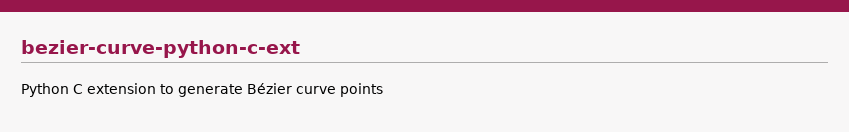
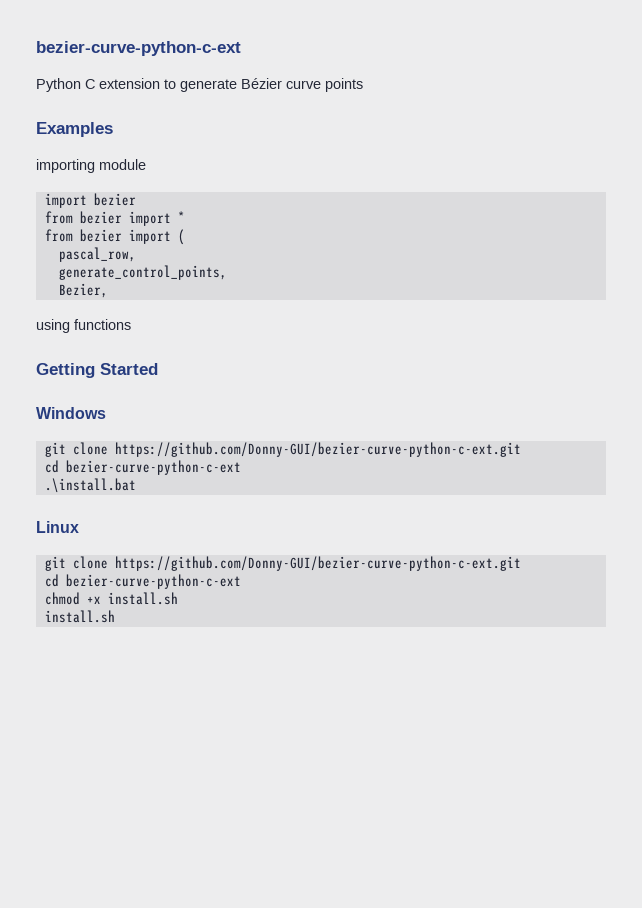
(383, 90) none -> [36,122,113,137] [36,159,146,173] [44,193,136,208] [44,211,185,226] [44,229,185,245] [58,247,136,262] [58,265,227,280] [58,283,108,298] [36,319,131,333] [36,363,158,378] [36,407,106,419] [44,442,521,457] [44,460,241,475] [44,478,136,493] [36,521,79,533] [44,556,521,571] [44,574,241,589] [44,592,178,605] [44,610,115,623] // Examples // importing module // import bezier // from bezier import * // from bezier import ( // pascal_row, // generate_control_points, // Bezier, // using functions // Getting Started // Windows // git clone https://github.com/Donny-GUI/bezier-curve-python-c-ext.git // cd bezier-curve-python-c-ext // .\install.bat // Linux // git clone https://github.com/Donny-GUI/bezier-curve-python-c-ext.git // cd bezier-curve-python-c-ext // chmod +x install.sh // install.sh

